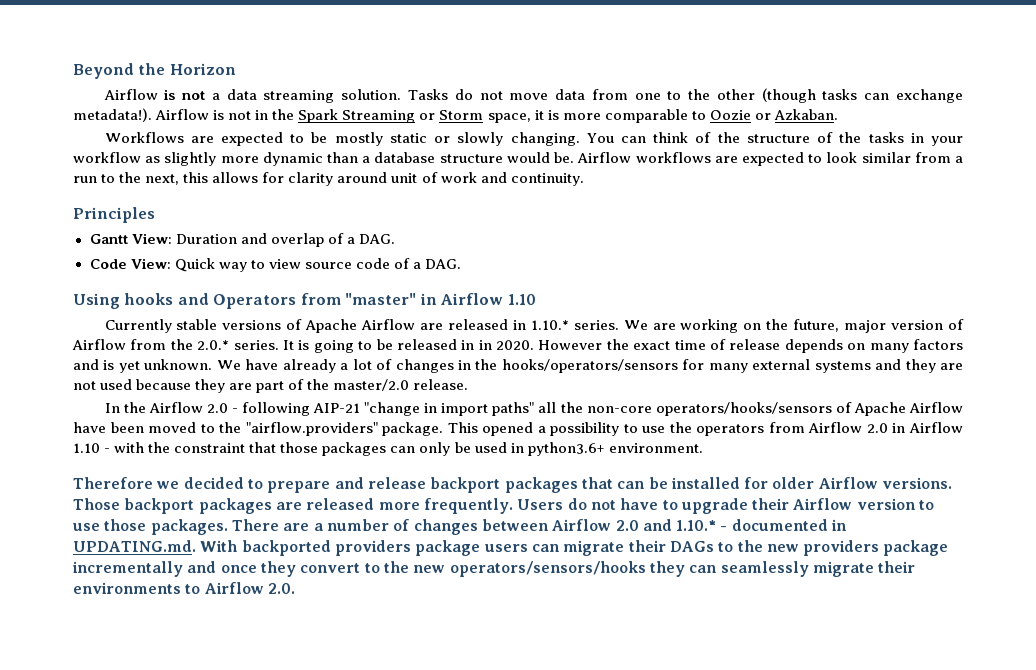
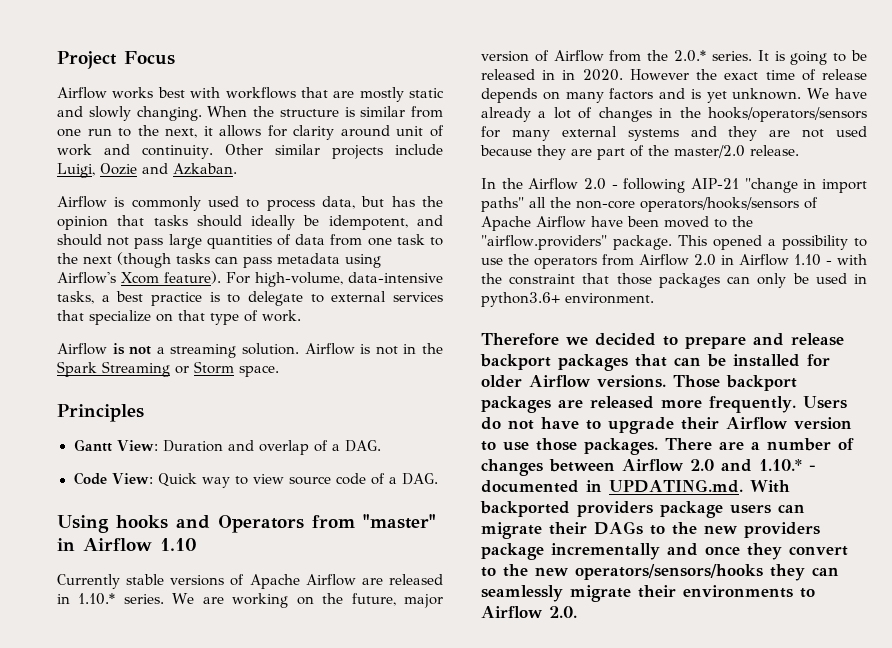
[73,63,236,79] Beyond the Horizon -> [57,51,175,69] [57,87,444,102] [57,106,443,121] [57,125,444,140] [57,144,443,159] [57,163,237,178] [57,196,443,211] [57,215,443,230] [57,234,443,249] [57,252,381,268] [57,271,443,287] [57,291,443,306] [57,310,301,325] Project Focus // Airflow works best with workflows that are mostly static and slowly changing. When the structure is similar from one run to the next, it allows for clarity around unit of work and continuity. Other similar projects include Luigi, Oozie and Azkaban. // Airflow is commonly used to process data, but has the opinion that tasks should ideally be idempotent, and should not pass large quantities of data from one task to the next (though tasks can pass metadata using Airflow's Xcom feature). For high-volume, data-intensive tasks, a best practice is to delegate to external services that specialize on that type of work.
[226,89,257,100] data -> (165, 350) none
[407,88,963,103] [73,108,152,122] Tasks do not move data from one to the other (though tasks can exchange metadata!). -> (299, 349) none
[487,109,838,123] [104,132,964,146] [73,152,964,166] [73,172,584,186] space, it is more comparable to Oozie or Azkaban. // Workflows are expected to be mostly static or slowly changing. You can think of the structure of the tasks in your workflow as slightly more dynamic than a database structure would be. Airflow workflows are expected to look similar from a run to the next, this allows for clarity around unit of work and continuity. -> [239,365,279,377] space.

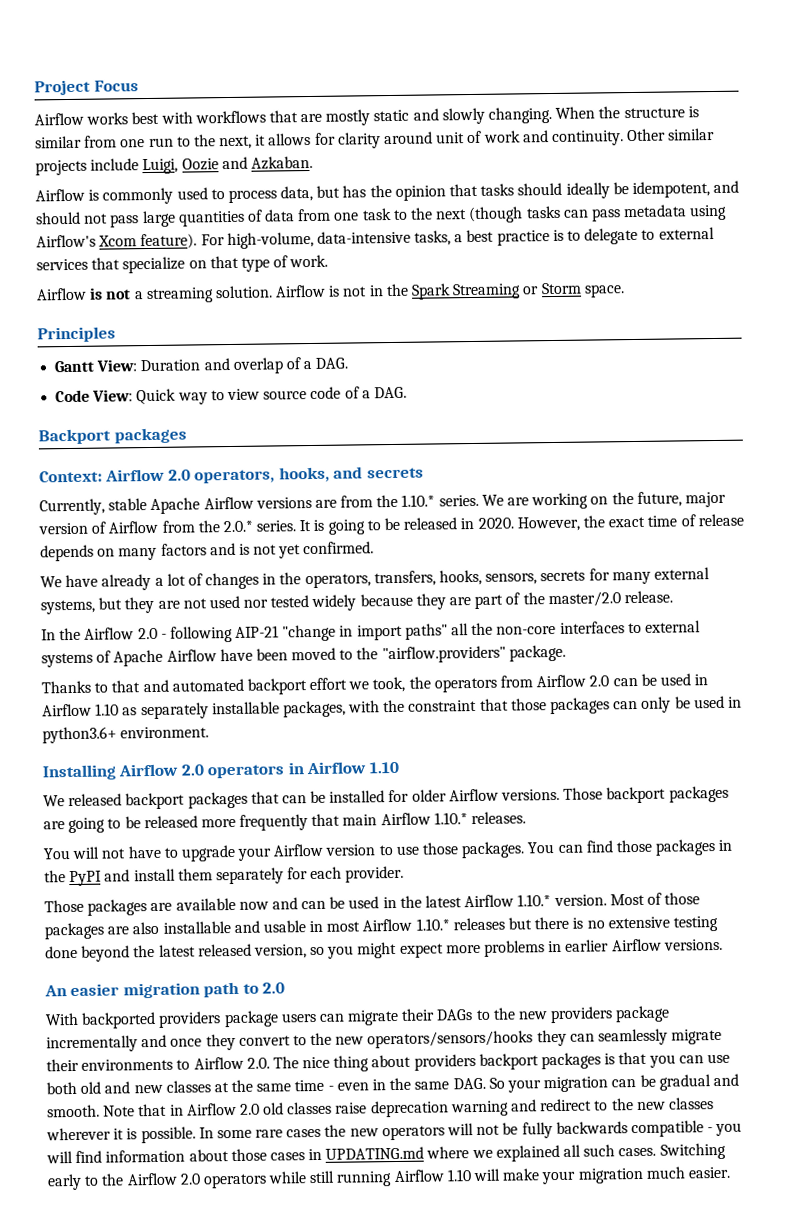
[57,514,436,533] [57,538,197,551] [57,574,443,589] [57,594,70,604] Using hooks and Operators from "master" in Airflow 1.10 // Currently stable versions of Apache Airflow are released in -> [38,427,187,445] [39,466,424,484] [39,494,399,516] Backport packages // Context: Airflow 2.0 operators, hooks, and secrets // Currently, stable Apache Airflow versions are from the
[562,69,689,81] in 2020. However -> [477,516,580,532] 2020. However,
[706,88,802,103] yet unknown. -> [253,541,375,559] not yet confirmed. //
[708,107,867,122] hooks/operators/sensors -> [304,569,586,589] operators, transfers, hooks, sensors, secrets
[627,126,717,141] systems and -> [40,597,123,615] systems, but
(867, 131) none -> [243,594,357,612] nor tested widely
[640,197,799,212] operators/hooks/sensors -> [559,620,701,634] [41,652,93,668] interfaces to external systems
[677,235,867,250] [481,258,503,265] This opened a possibility to use -> [41,676,406,695] // Thanks to that and automated backport effort we took,
[721,254,832,266] in Airflow 1.10 - -> [612,673,709,687] [42,700,346,720] can be used in Airflow 1.10 as separately installable packages,
[481,333,844,349] Therefore we decided to prepare and release -> [42,761,399,781] [43,793,123,807] Installing Airflow 2.0 operators in Airflow 1.10 // We released
[590,396,847,413] [481,417,501,430] released more frequently. Users do -> [68,811,527,834] [43,846,100,860] going to be released more frequently that main Airflow 1.10.* releases. // You will
[681,417,719,430] their -> [237,847,273,861] your
[665,438,854,451] [481,459,816,476] [481,479,743,493] There are a number of changes between Airflow 2.0 and 1.10.* - documented in UPDATING.md. -> [527,839,733,856] [44,865,405,887] [44,892,701,916] [44,915,718,940] [45,938,723,962] [44,981,286,999] You can find those packages in the PyPI and install them separately for each provider. // Those packages are available now and can be used in the latest Airflow 1.10.* version. Most of those packages are also installable and usable in most Airflow 1.10.* releases but there is no extensive testing done beyond the latest released version, so you might expect more problems in earlier Airflow versions. // An easier migration path to 2.0 //
(577, 612) none -> [272,1051,730,1072] [46,1073,739,1095] [47,1097,714,1118] [46,1120,743,1144] [46,1142,726,1164] [47,1166,731,1191] The nice thing about providers backport packages is that you can use both old and new classes at the same time - even in the same DAG. So your migration can be gradual and smooth. Note that in Airflow 2.0 old classes raise deprecation warning and redirect to the new classes wherever it is possible. In some rare cases the new operators will not be fully backwards compatible - you will find information about those cases in UPDATING.md where we explained all such cases. Switching early to the Airflow 2.0 operators while still running Airflow 1.10 will make your migration much easier.

